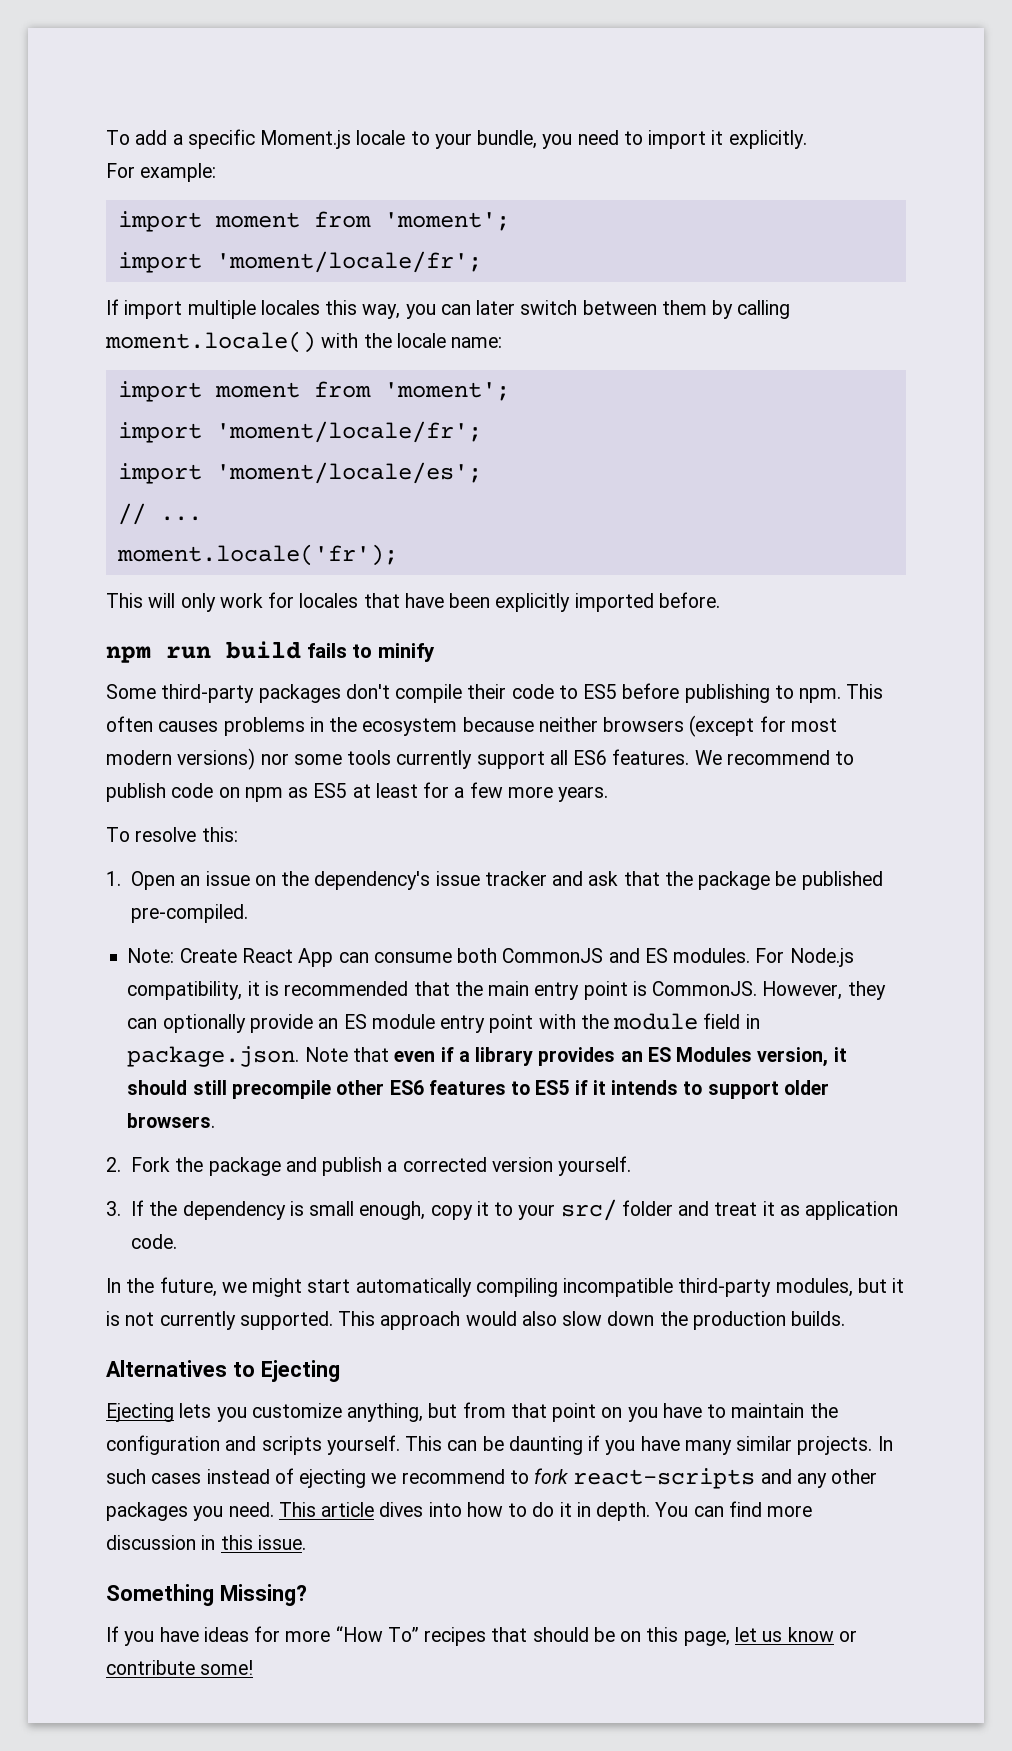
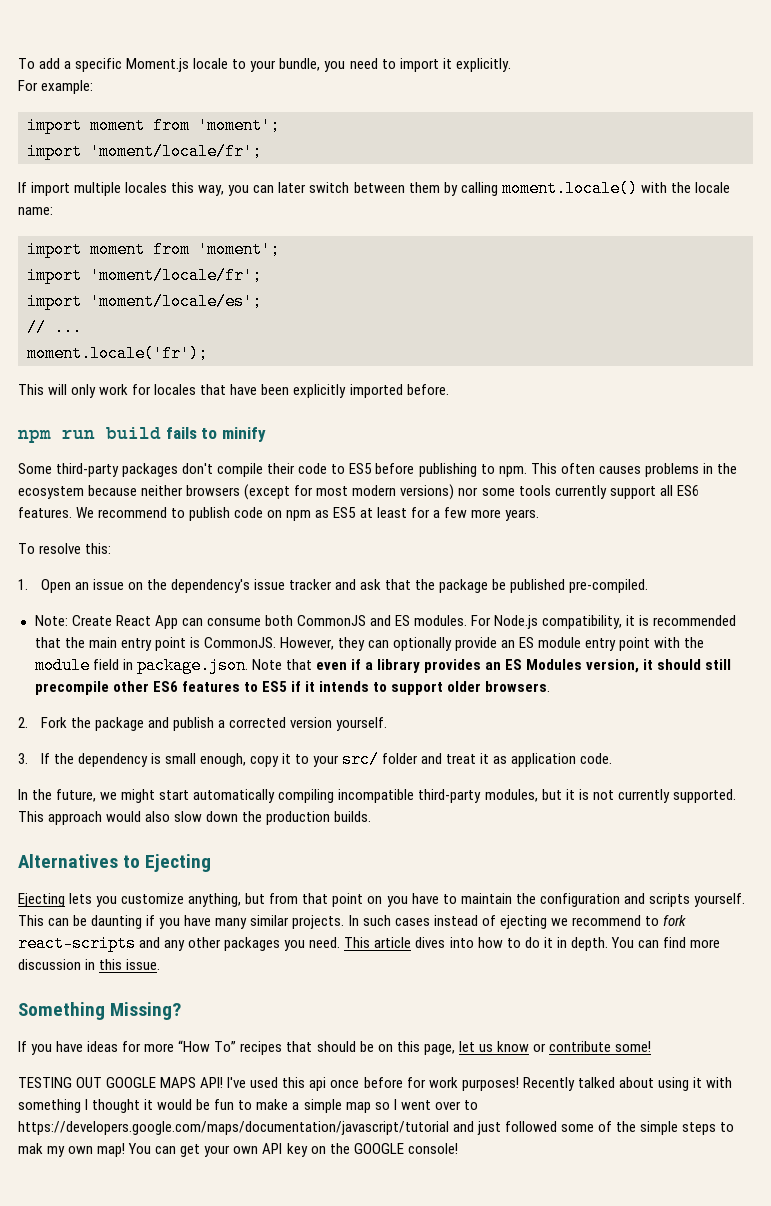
(254, 1667) none -> [18,1077,732,1091] [18,1099,478,1113] [18,1121,735,1135] [18,1143,458,1157] // TESTING OUT GOOGLE MAPS API! I've used this api once before for work purposes! Recently talked about using it with something I thought it would be fun to make a simple map so I went over to https://developers.google.com/maps/documentation/javascript/tutorial and just followed some of the simple steps to mak my own map! You can get your own API key on the GOOGLE console!

